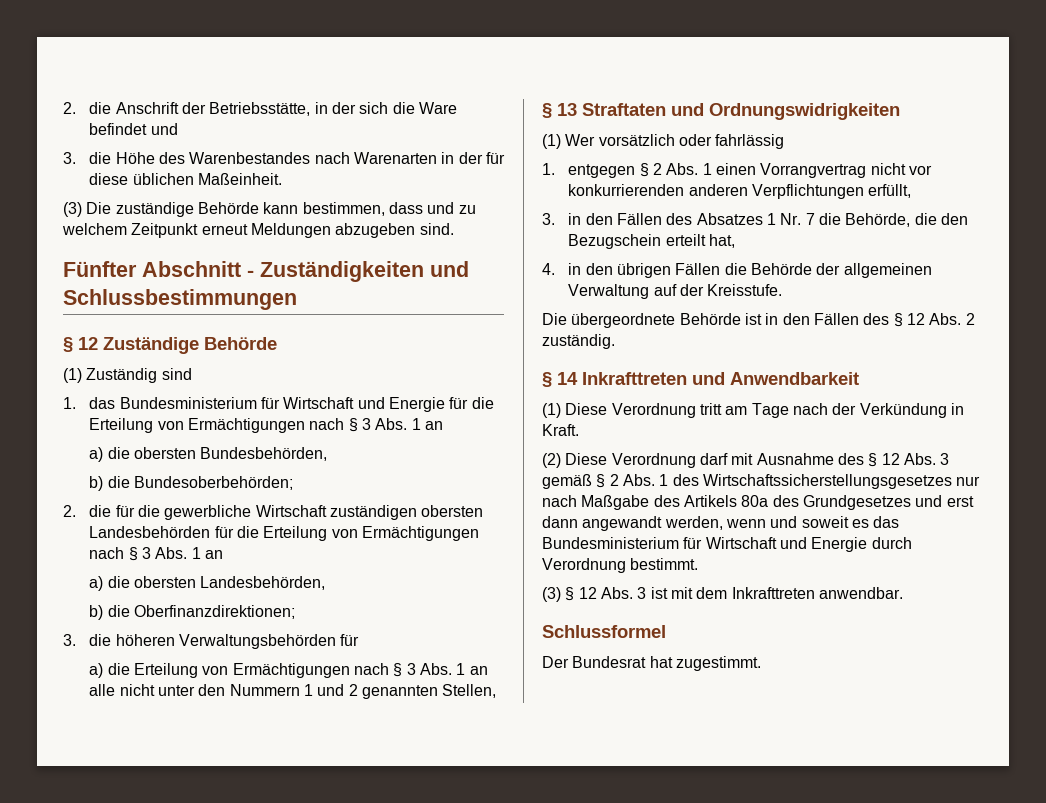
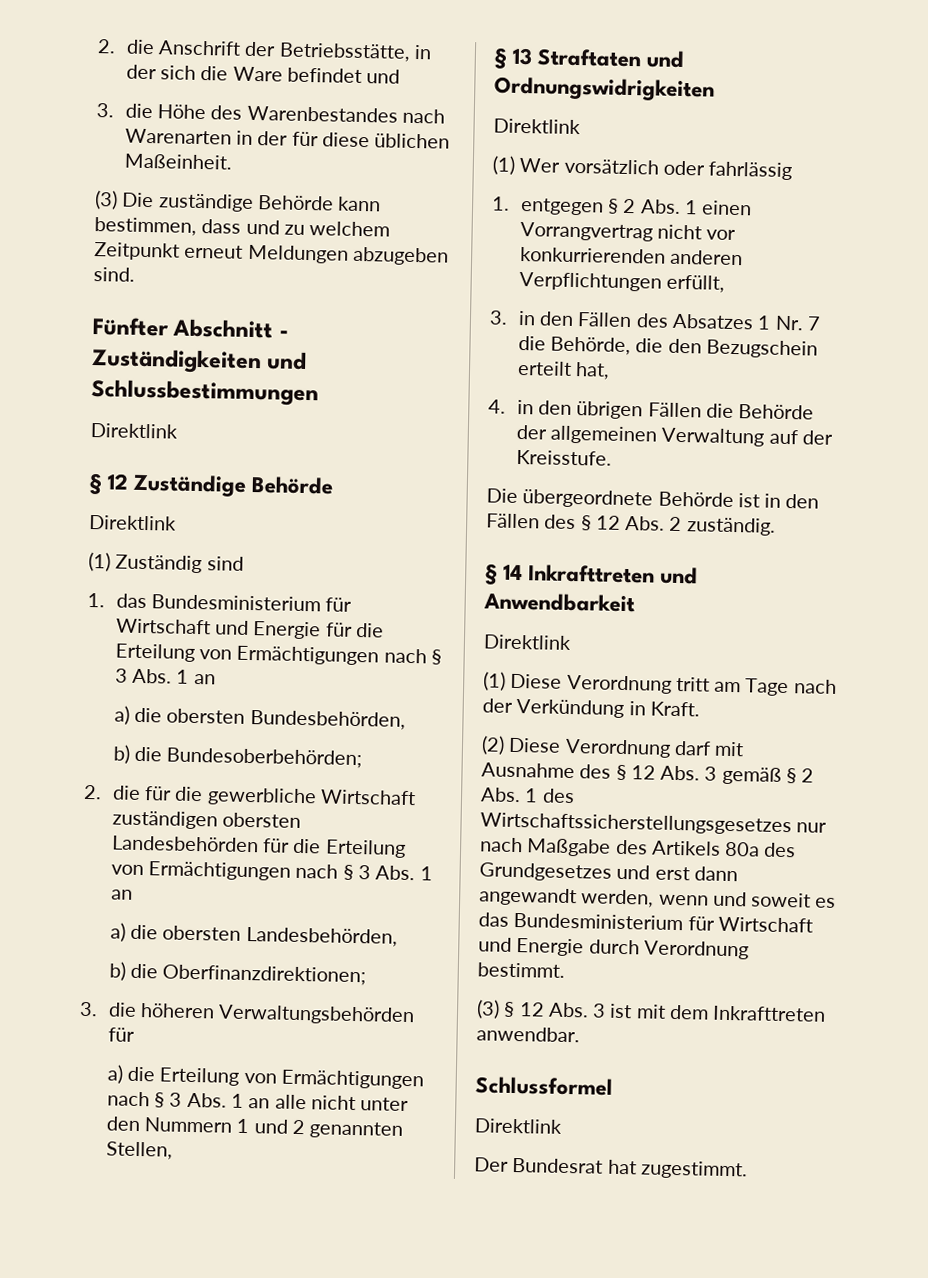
(297, 299) none -> [90,422,178,439] // Direktlink
(277, 343) none -> [88,514,177,531] // Direktlink
(900, 111) none -> [493,118,581,135] // Direktlink
(859, 378) none -> [483,634,572,650] // Direktlink
(666, 631) none -> [474,1118,563,1134] // Direktlink

